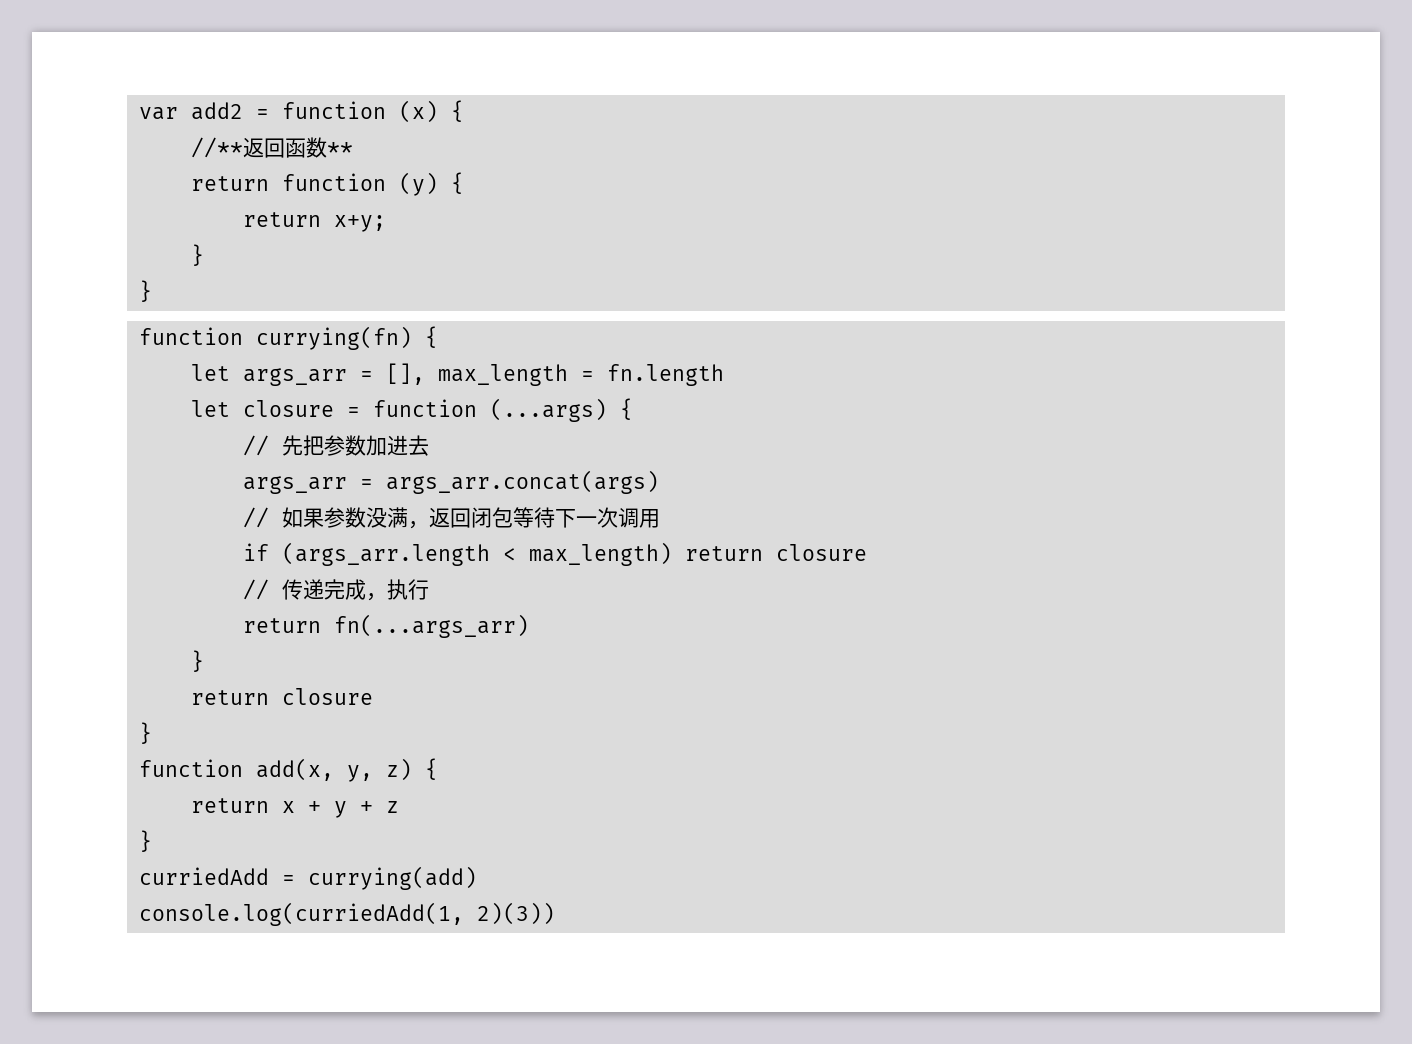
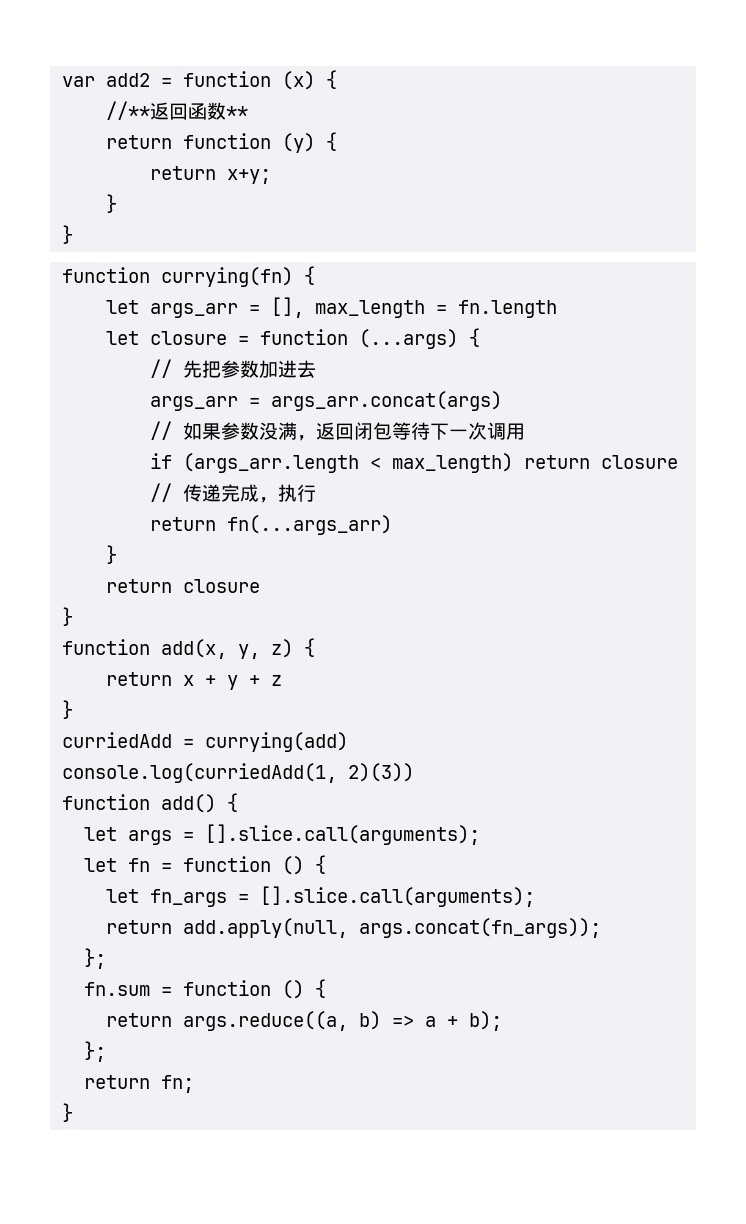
(555, 913) none -> [62,793,238,813] [84,824,480,845] [84,855,326,875] [106,886,535,907] [106,918,601,938] [84,948,106,969] [84,979,326,999] [106,1011,502,1031] [84,1041,106,1062] [84,1075,194,1093] [62,1103,73,1122] // function add() { // let args = [].slice.call(arguments); // let fn = function () { // let fn_args = [].slice.call(arguments); // return add.apply(null, args.concat(fn_args)); // }; // fn.sum = function () { // return args.reduce((a, b) => a + b); // }; // return fn; // }

